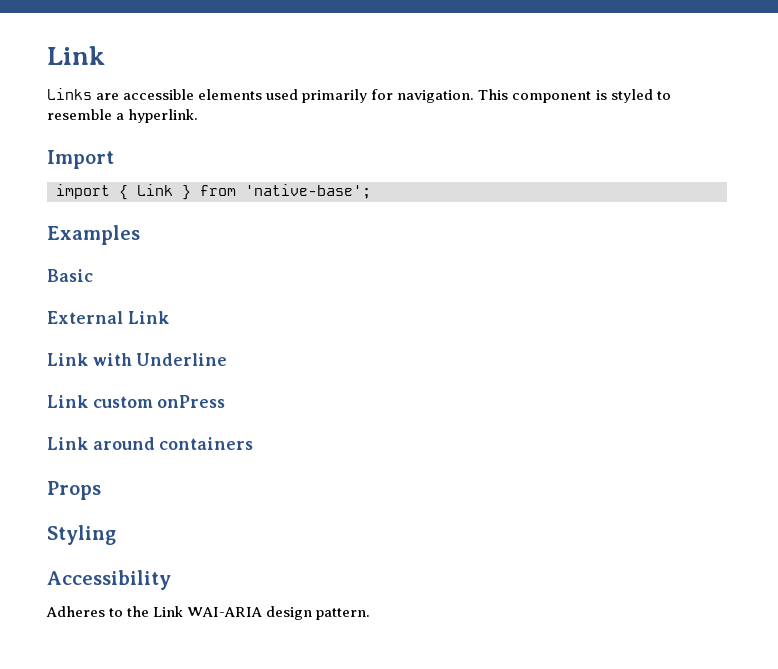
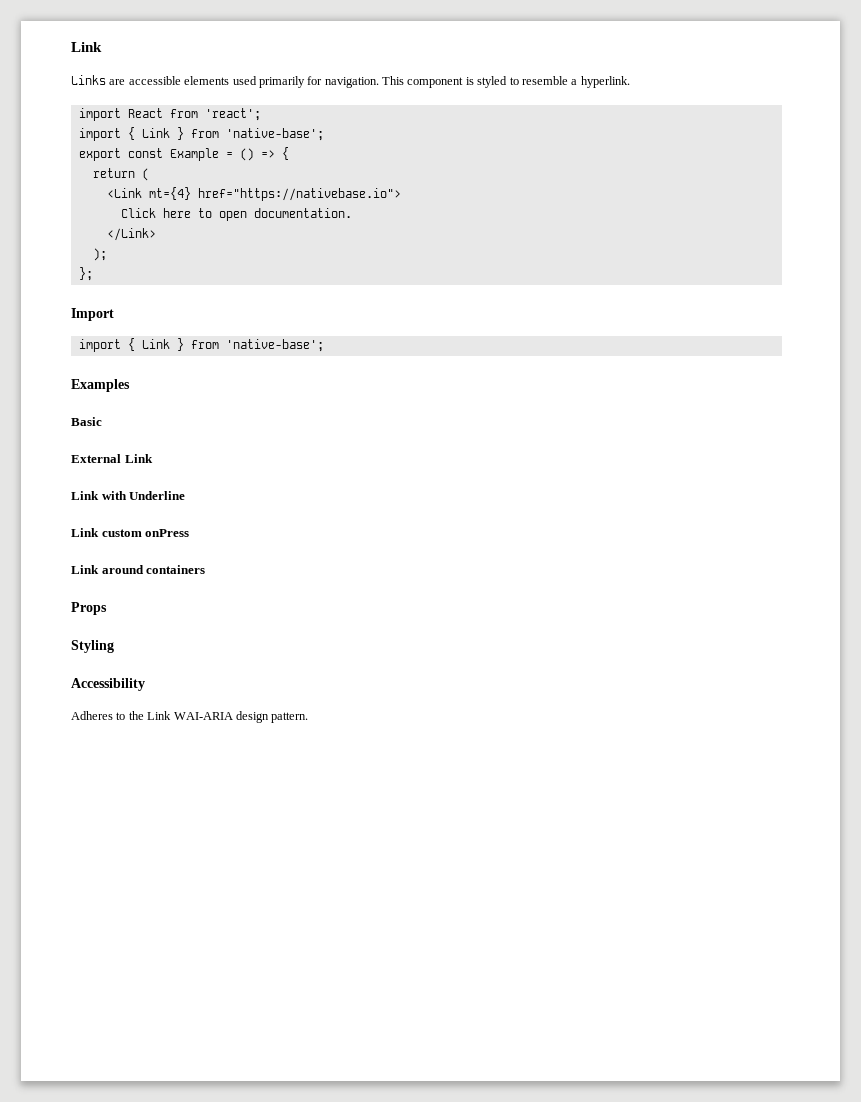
(199, 116) none -> [78,108,261,121] [78,127,324,141] [78,147,289,161] [92,168,149,181] [106,187,401,201] [120,208,352,221] [106,228,156,241] [92,248,107,261] [78,267,93,281] // import React from 'react'; // import { Link } from 'native-base'; // export const Example = () => { // return ( // <Link mt={4} href="https://nativebase.io"> // Click here to open documentation. // </Link> // ); // };

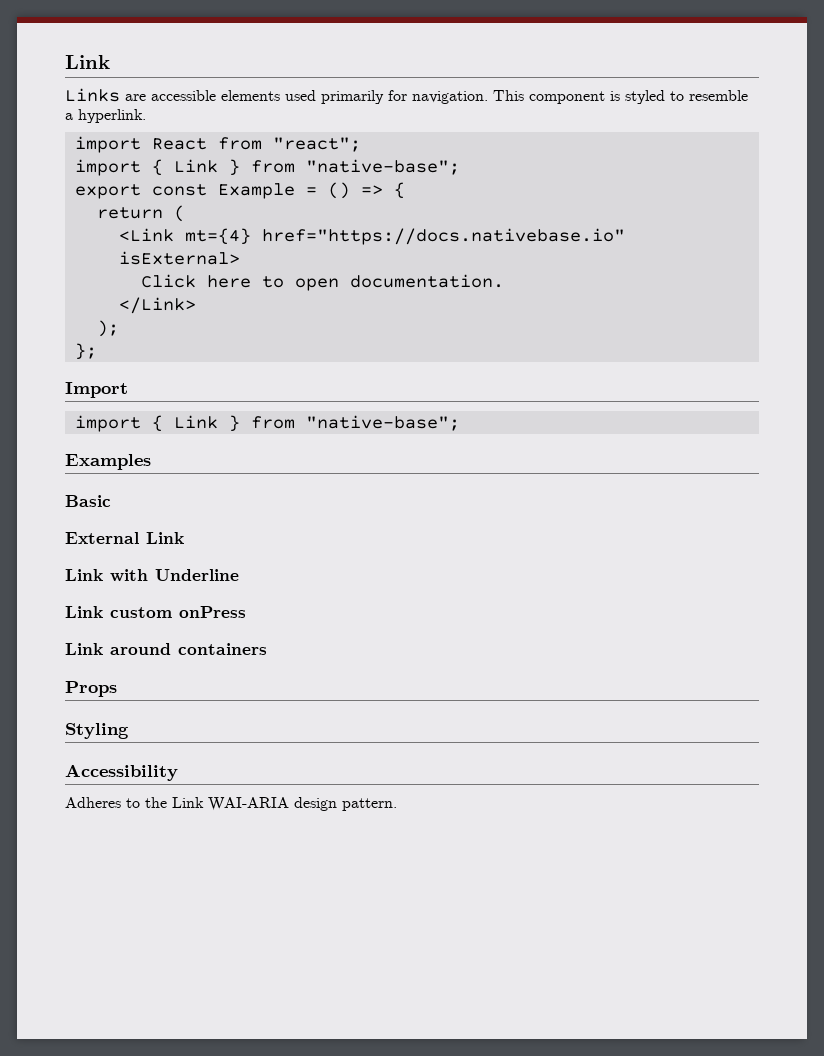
[204,108,261,121] [78,127,324,141] 'react'; // import { Link } from 'native-base'; -> [272,137,361,152] [74,159,460,176] "react"; // import { Link } from "native-base";
[197,188,401,201] href="https://nativebase.io"> -> [261,228,625,245] [118,251,240,265] href="https://docs.nativebase.io" isExternal>
[225,339,324,352] 'native-base'; -> [305,415,460,431] "native-base";

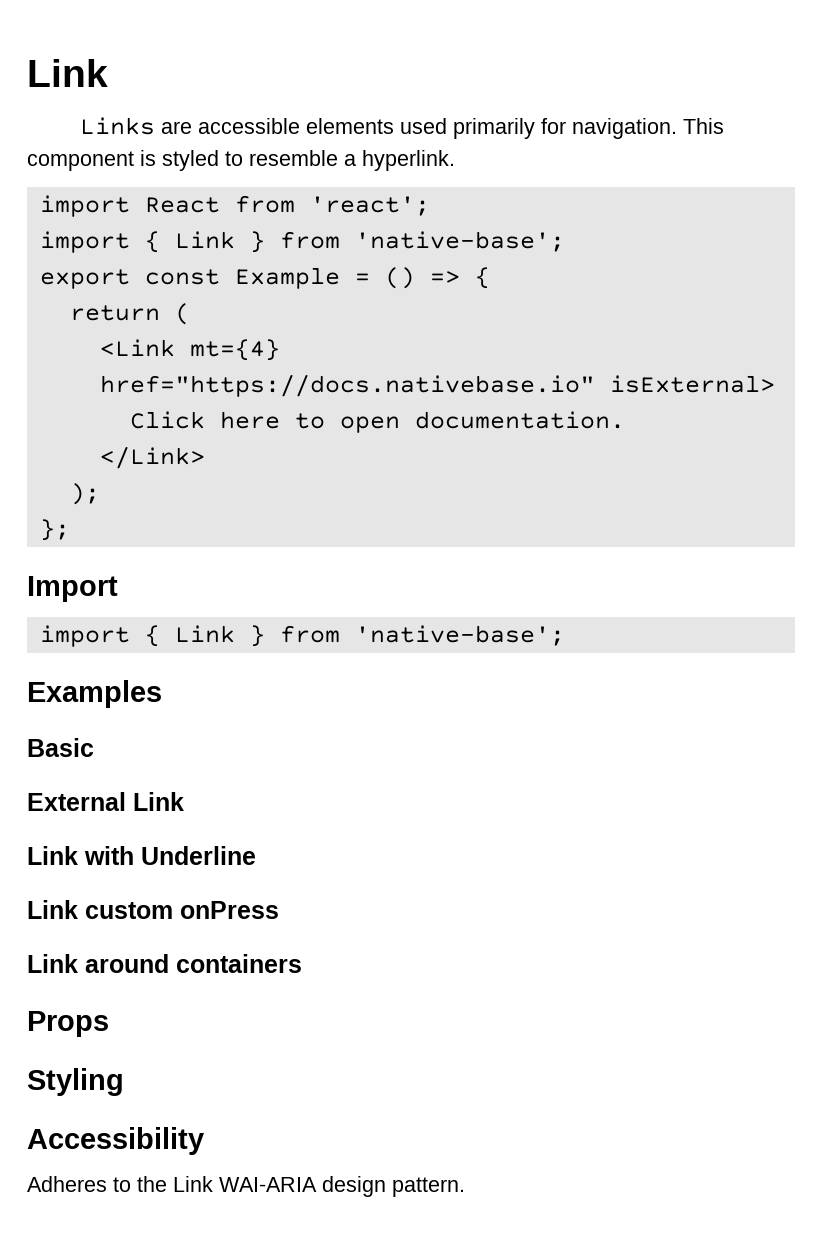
[272,137,361,152] [74,159,460,176] "react"; // import { Link } from "native-base"; -> [309,196,430,216] [39,231,565,253] 'react'; // import { Link } from 'native-base';
[305,415,460,431] "native-base"; -> [354,625,565,646] 'native-base';

